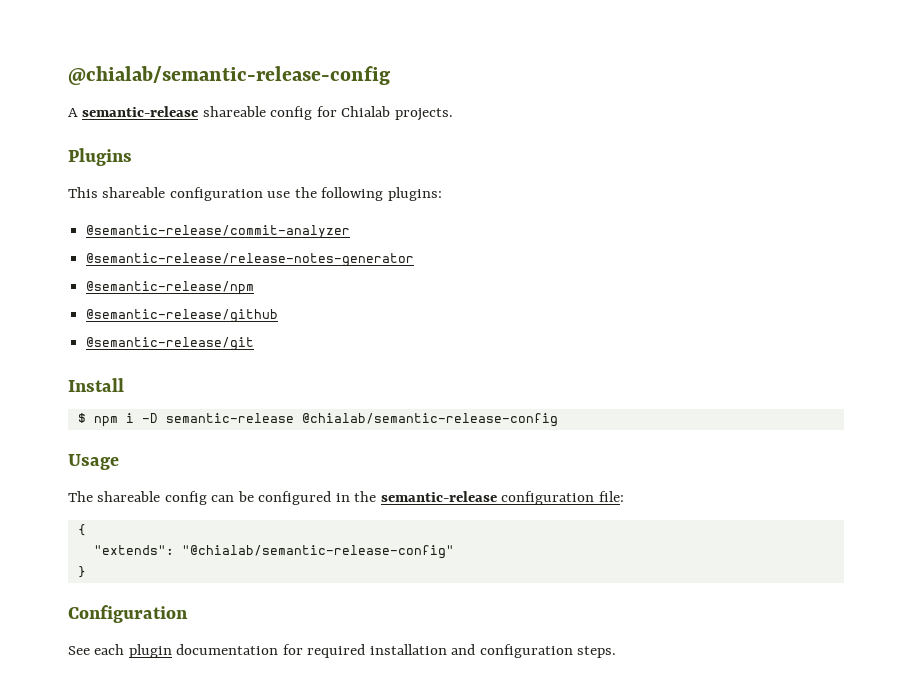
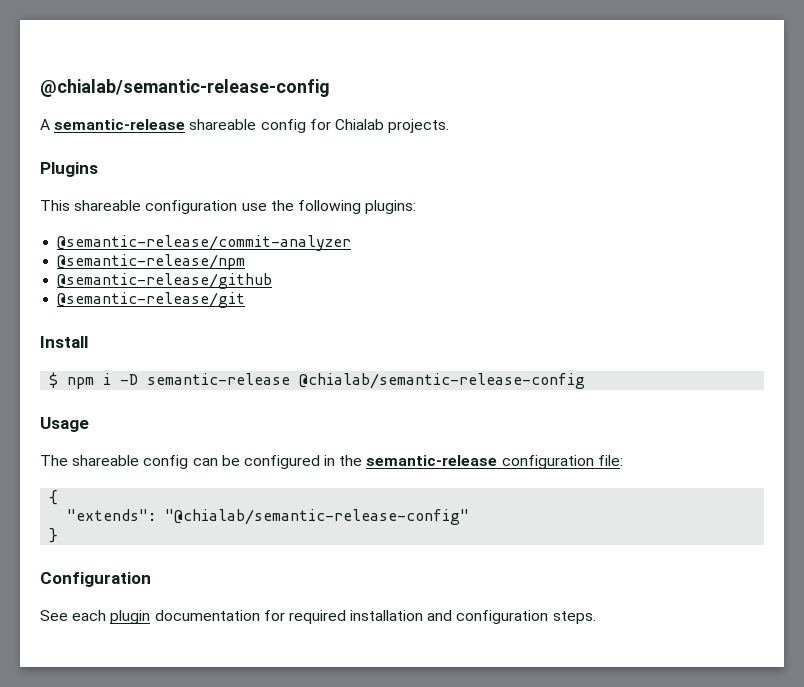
[86,253,415,267] // @semantic-release/release-notes-generator -> (352, 243) none

